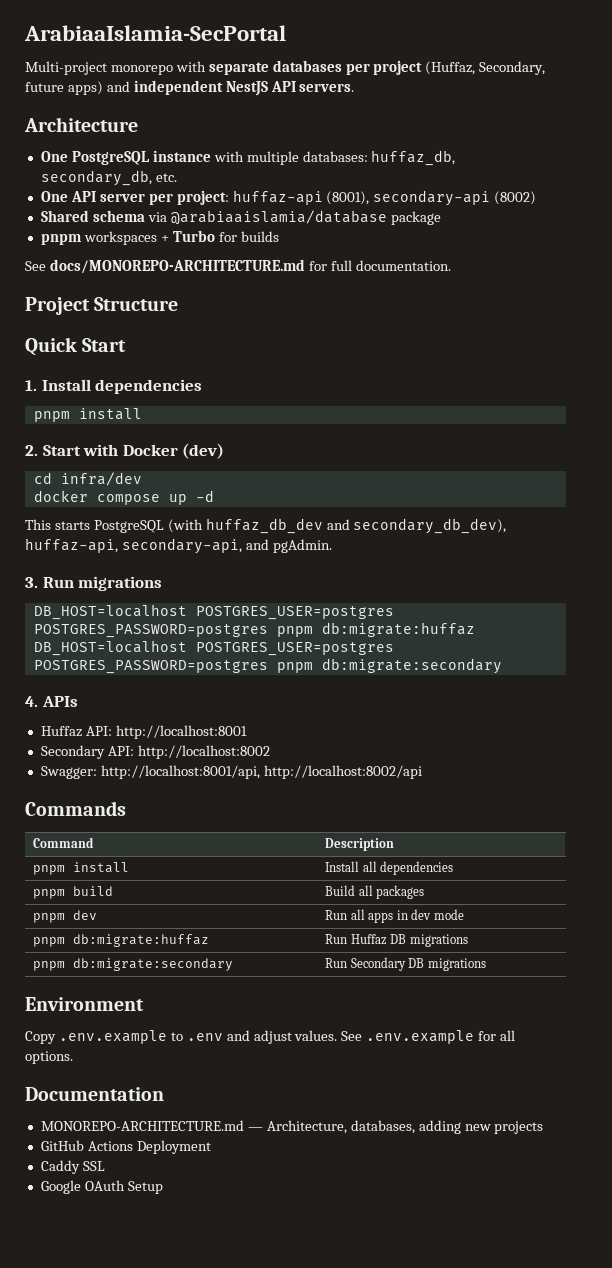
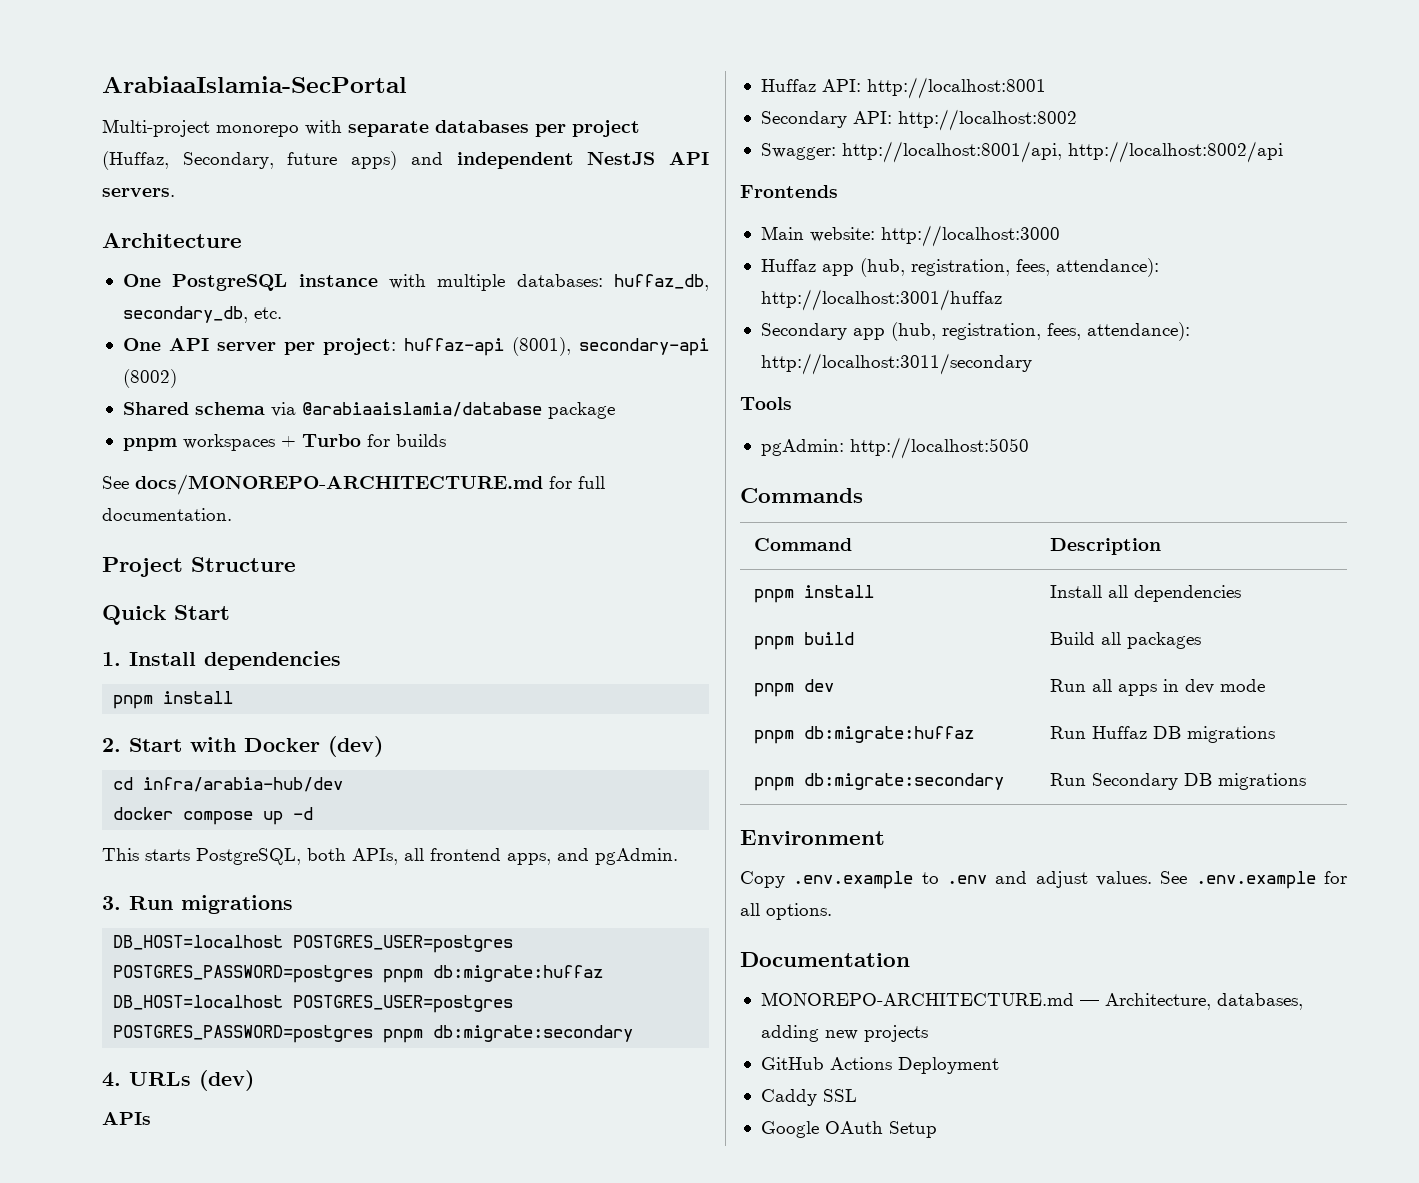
[60,472,142,486] infra/dev -> [143,777,344,792] infra/arabia-hub/dev
[93,518,507,534] [25,538,242,554] PostgreSQL (with huffaz_db_dev and secondary_db_dev), huffaz-api, secondary-api, -> [196,848,551,865] PostgreSQL, both APIs, all frontend apps,
(38, 701) none -> [129,1070,254,1091] URLs (dev) //
(422, 772) none -> [740,185,838,198] [760,225,1060,247] [760,258,1159,277] [760,289,1002,311] [760,322,1190,341] [760,353,1032,375] [740,397,792,410] [760,437,1029,459] // Frontends // Main website: http://localhost:3000 // Huffaz app (hub, registration, fees, attendance): http://localhost:3001/huffaz // Secondary app (hub, registration, fees, attendance): http://localhost:3011/secondary // Tools // pgAdmin: http://localhost:5050

